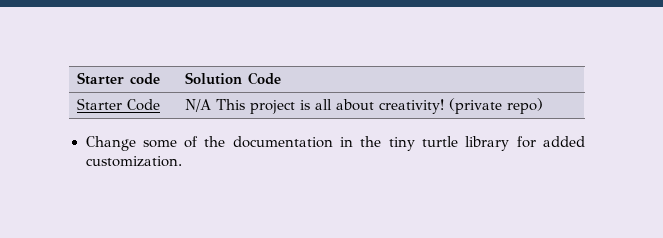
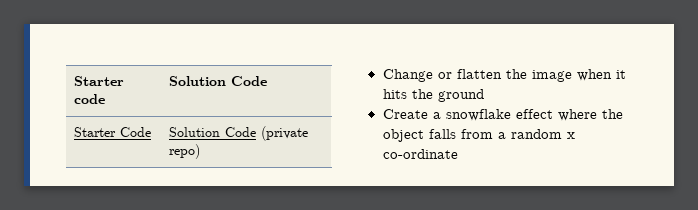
[185,98,544,114] [85,136,585,151] [85,156,182,167] N/A This project is all about creativity! (private repo) // Change some of the documentation in the tiny turtle library for added customization. -> [168,126,308,141] [168,144,200,159] [382,69,626,82] [382,89,484,102] [382,109,623,121] [382,129,575,142] [382,149,458,159] Solution Code (private repo) // Change or flatten the image when it hits the ground // Create a snowflake effect where the object falls from a random x co-ordinate

